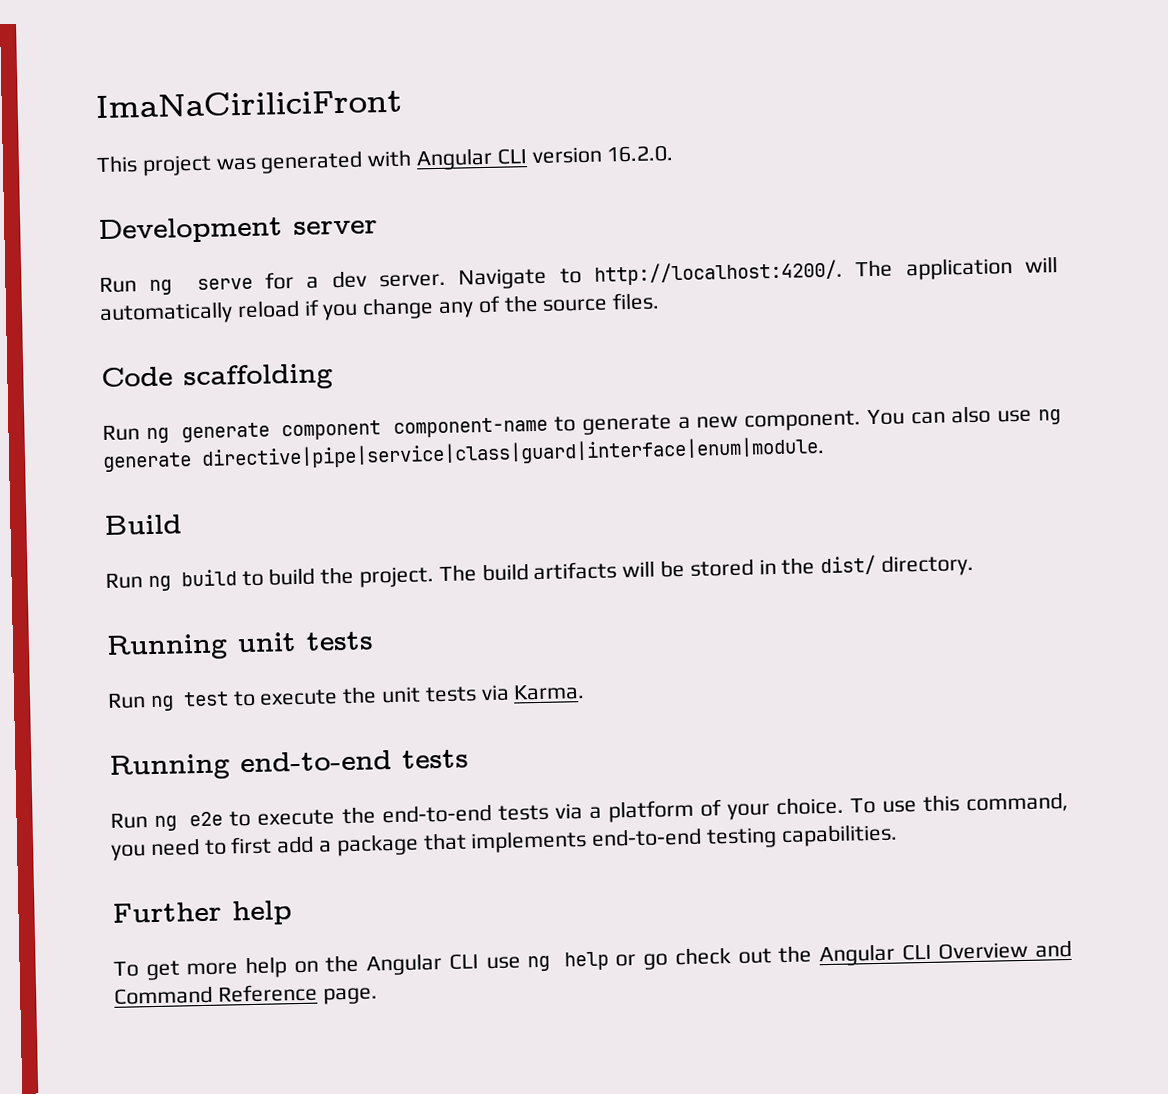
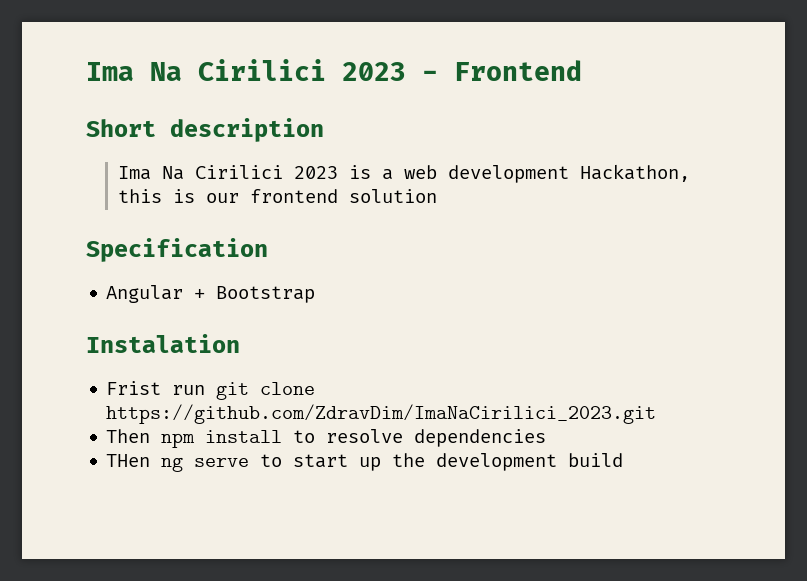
[95,88,402,119] [96,145,675,177] [98,216,378,245] [99,256,1058,295] [99,292,661,325] [101,363,333,392] [102,405,1061,444] [102,435,825,472] [104,514,182,535] [105,553,975,592] [106,631,374,661] [107,684,586,712] [109,749,469,781] [110,791,1069,831] [111,823,898,861] [112,900,292,926] [113,939,1072,981] [114,983,378,1005] ImaNaCiriliciFront // This project was generated with Angular CLI version 16.2.0. // Development server // Run ng serve for a dev server. Navigate to http://localhost:4200/. The application will automatically reload if you change any of the source files. // Code scaffolding // Run ng generate component component-name to generate a new component. You can also use ng generate directive|pipe|service|class|guard|interface|enum|module. // Build // Run ng build to build the project. The build artifacts will be stored in the dist/ directory. // Running unit tests // Run ng test to execute the unit tests via Karma. // Running end-to-end tests // Run ng e2e to execute the end-to-end tests via a platform of your choice. To use this command, you need to first add a package that implements end-to-end testing capabilities. // Further help // To get more help on the Angular CLI use ng help or go check out the Angular CLI Overview and Command Reference page. -> [86,59,582,81] [86,118,324,142] [117,164,690,183] [117,189,437,203] [86,238,268,262] [106,285,316,303] [86,334,240,353] [106,381,316,400] [106,404,657,424] [106,429,547,448] [106,453,624,472] Ima Na Cirilici 2023 - Frontend // Short description // Ima Na Cirilici 2023 is a web development Hackathon, this is our frontend solution // Specification // Angular + Bootstrap // Instalation // Frist run git clone https://github.com/ZdravDim/ImaNaCirilici_2023.git // Then npm install to resolve dependencies // THen ng serve to start up the development build

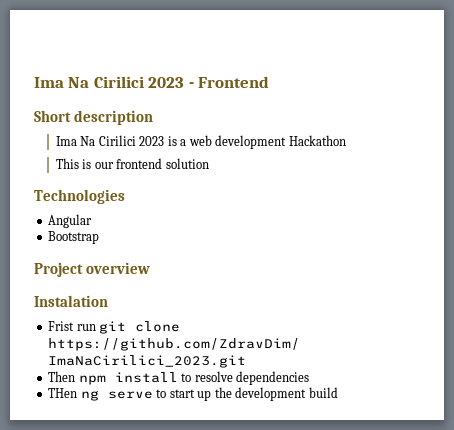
[579,164,690,182] [117,189,162,203] Hackathon, this -> [288,135,346,146] [55,158,79,169] Hackathon // This
[86,238,268,262] Specification -> [34,189,125,204] Technologies
[194,289,206,299] + -> (93, 221) //
(316, 294) none -> [34,262,151,277] // Project overview

